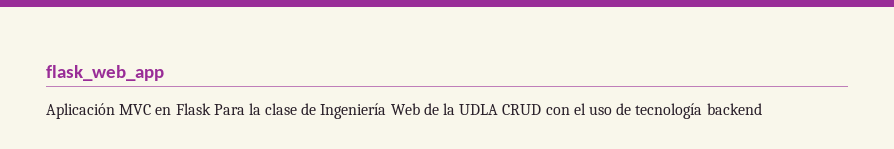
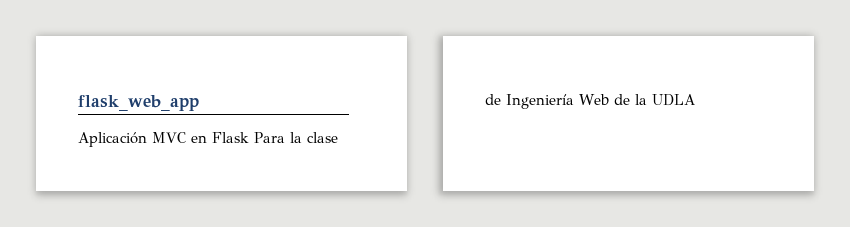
[502,103,762,119] CRUD con el uso de tecnología backend -> (695, 100) none

